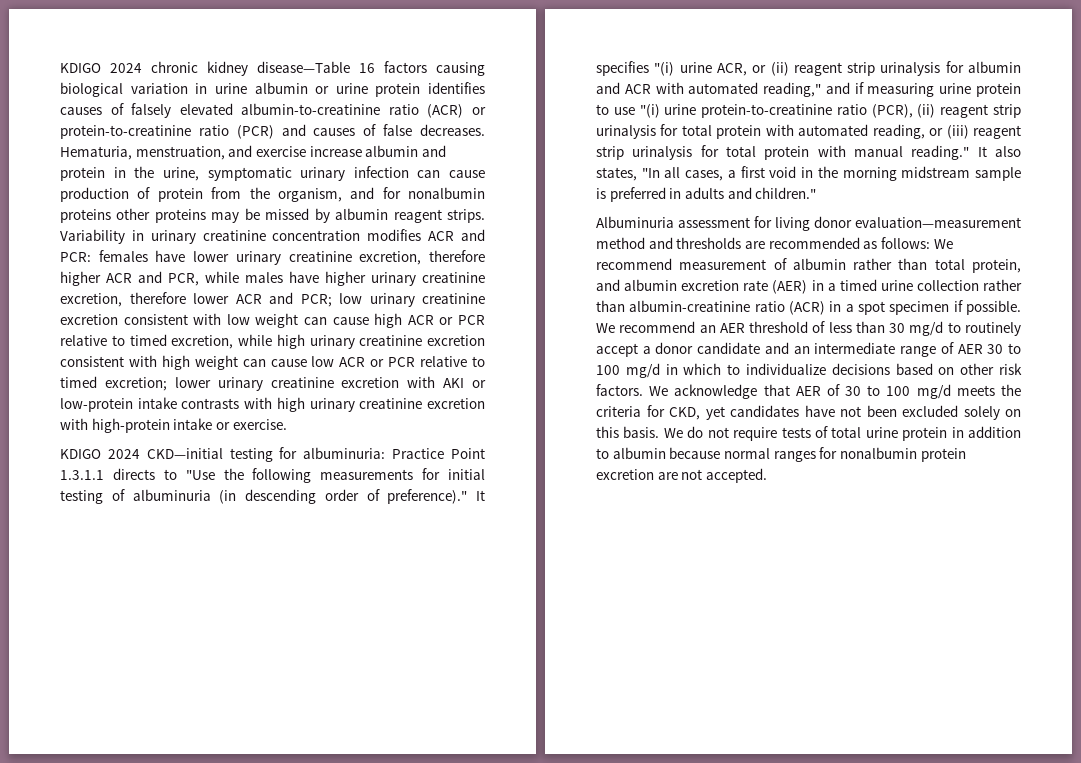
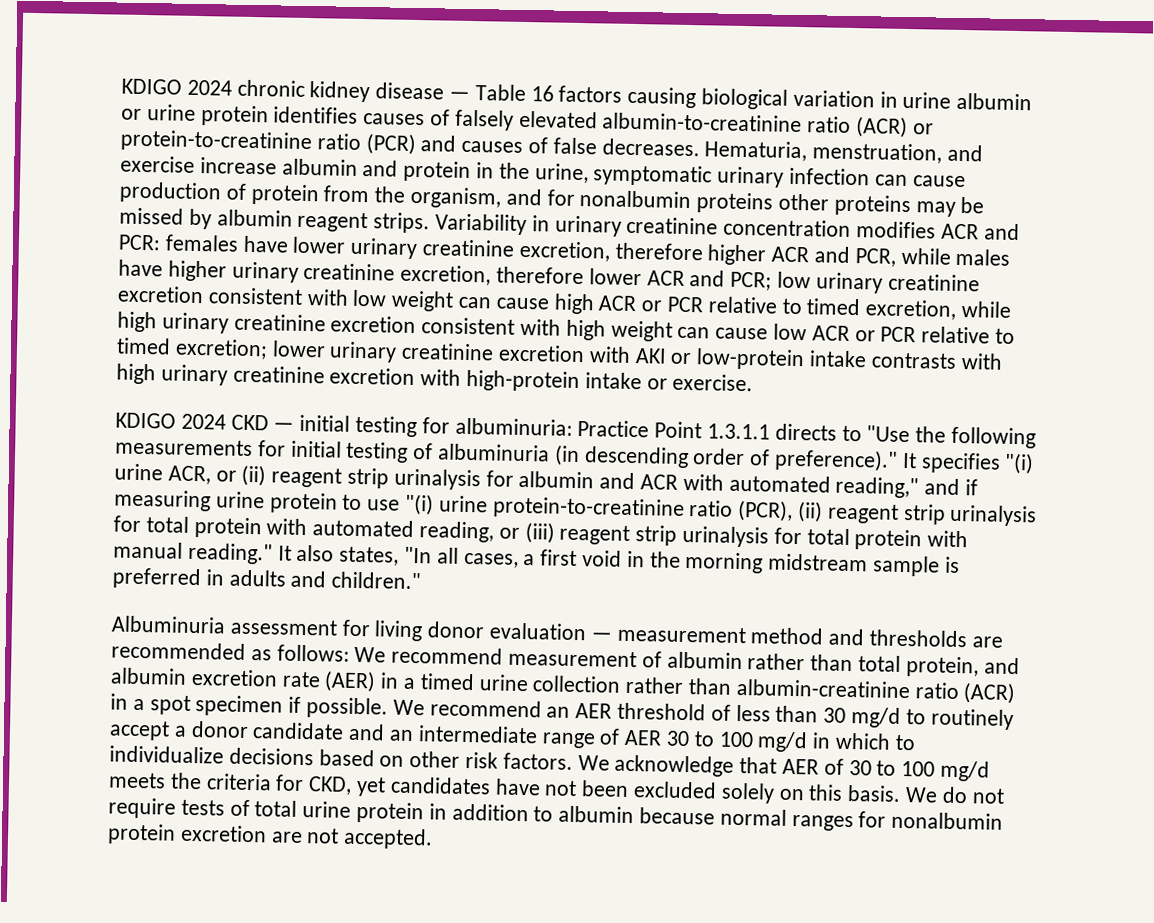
[257,61,350,73] disease—Table -> [375,82,526,101] disease — Table
[146,448,223,459] CKD—initial -> [230,414,351,432] CKD — initial
[855,217,1021,228] evaluation—measurement -> [489,622,746,644] evaluation — measurement

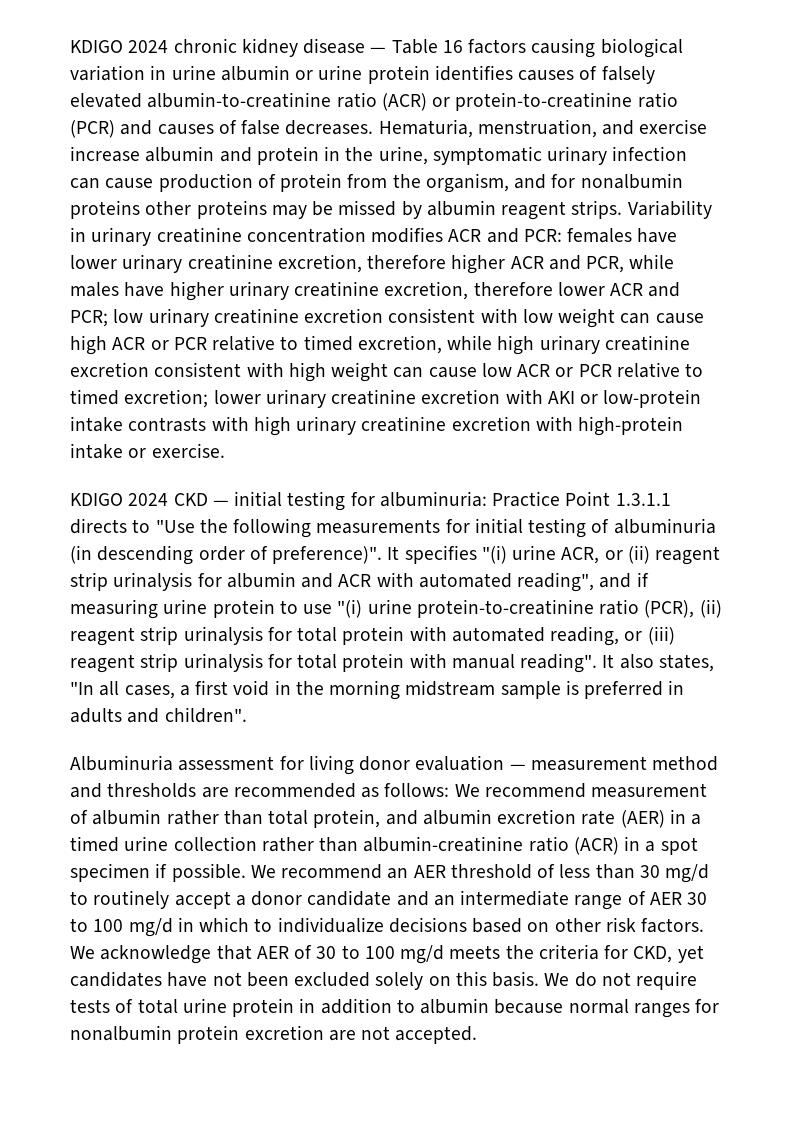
[774,448,899,472] preference)." -> [272,546,383,564] preference)".
[835,476,920,499] reading," -> [517,572,595,592] reading",
[187,542,273,565] reading." -> [520,653,598,673] reading".
[331,571,422,590] children." -> [164,707,247,723] children".

